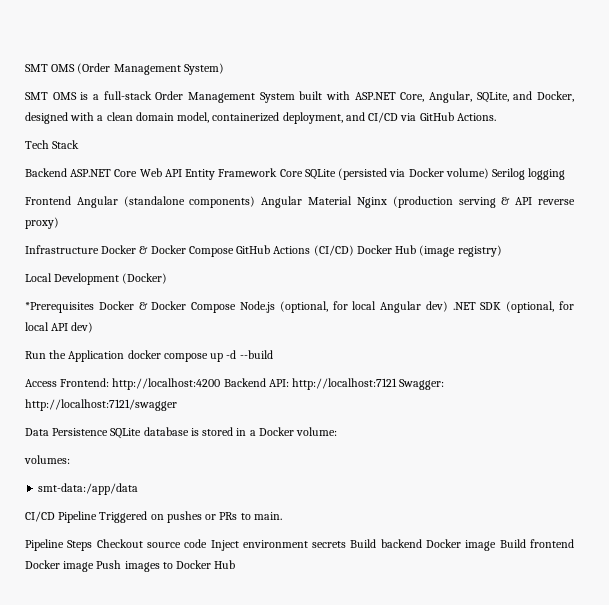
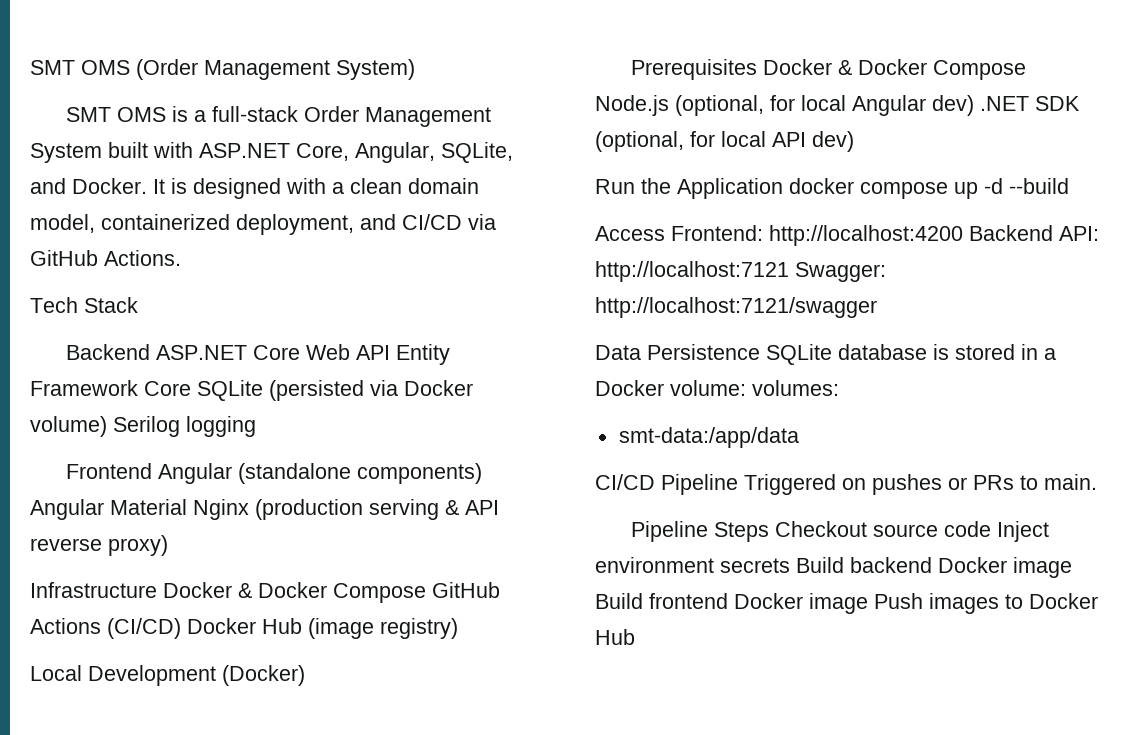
[537,91,575,102] Docker, -> [72,178,187,194] Docker. It is
[25,302,94,313] *Prerequisites -> [631,59,758,80] Prerequisites
(338, 431) // -> (746, 388) none

